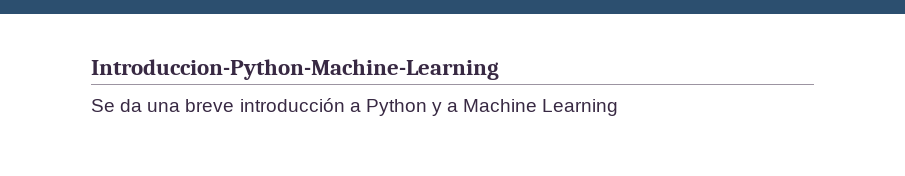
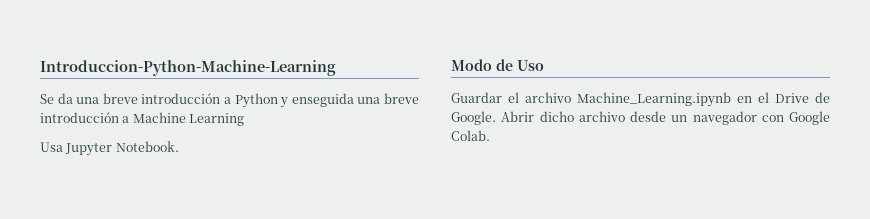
(442, 109) none -> [291,93,419,107] [40,112,119,123] enseguida una breve introducción
(619, 107) none -> [40,141,179,156] [451,59,544,71] [451,92,830,107] [451,111,830,125] [451,130,490,141] // Usa Jupyter Notebook. // Modo de Uso // Guardar el archivo Machine_Learning.ipynb en el Drive de Google. Abrir dicho archivo desde un navegador con Google Colab.

